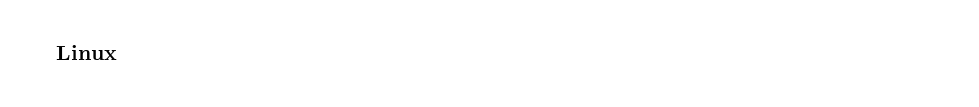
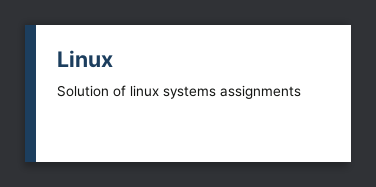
(117, 52) none -> [57,85,301,99] // Solution of linux systems assignments

